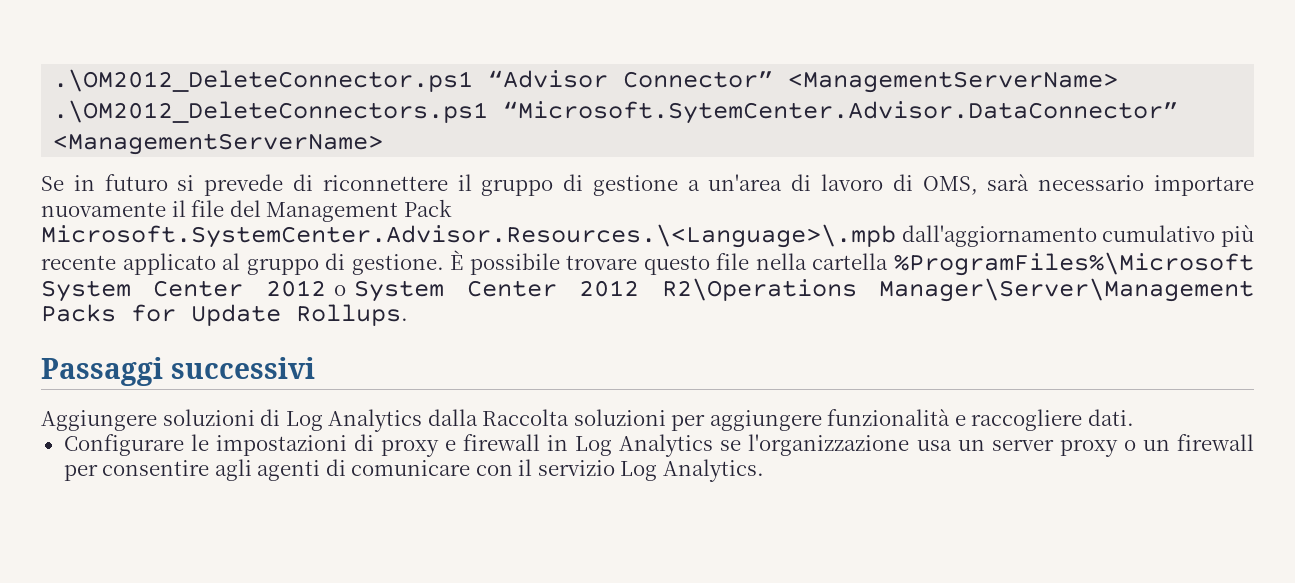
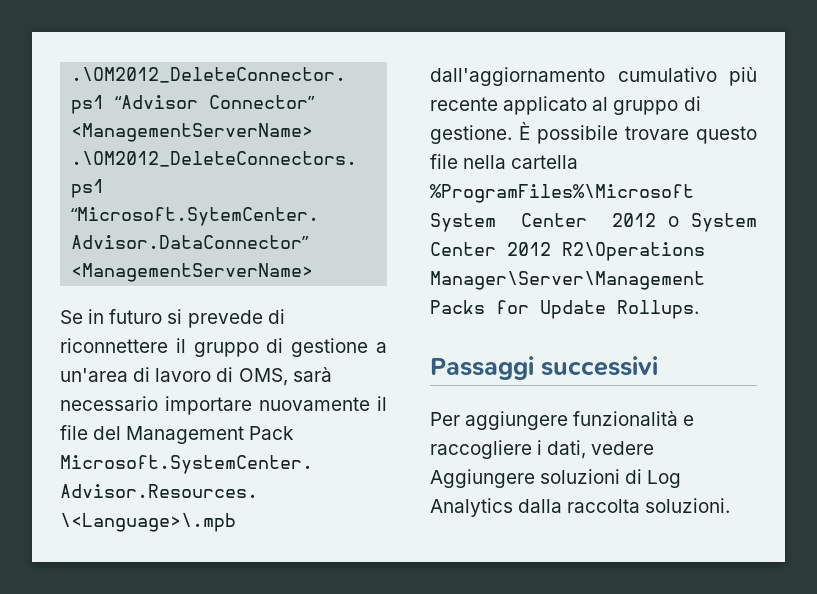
(315, 368) none -> [430,411,695,430] [430,440,655,459] Per aggiungere funzionalità e raccogliere i dati, vedere
[482,409,1134,431] [63,434,1254,457] [63,459,764,482] Raccolta soluzioni per aggiungere funzionalità e raccogliere dati. // Configurare le impostazioni di proxy e firewall in Log Analytics se l'organizzazione usa un server proxy o un firewall per consentire agli agenti di comunicare con il servizio Log Analytics. -> [567,498,731,513] raccolta soluzioni.

